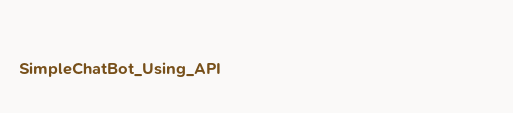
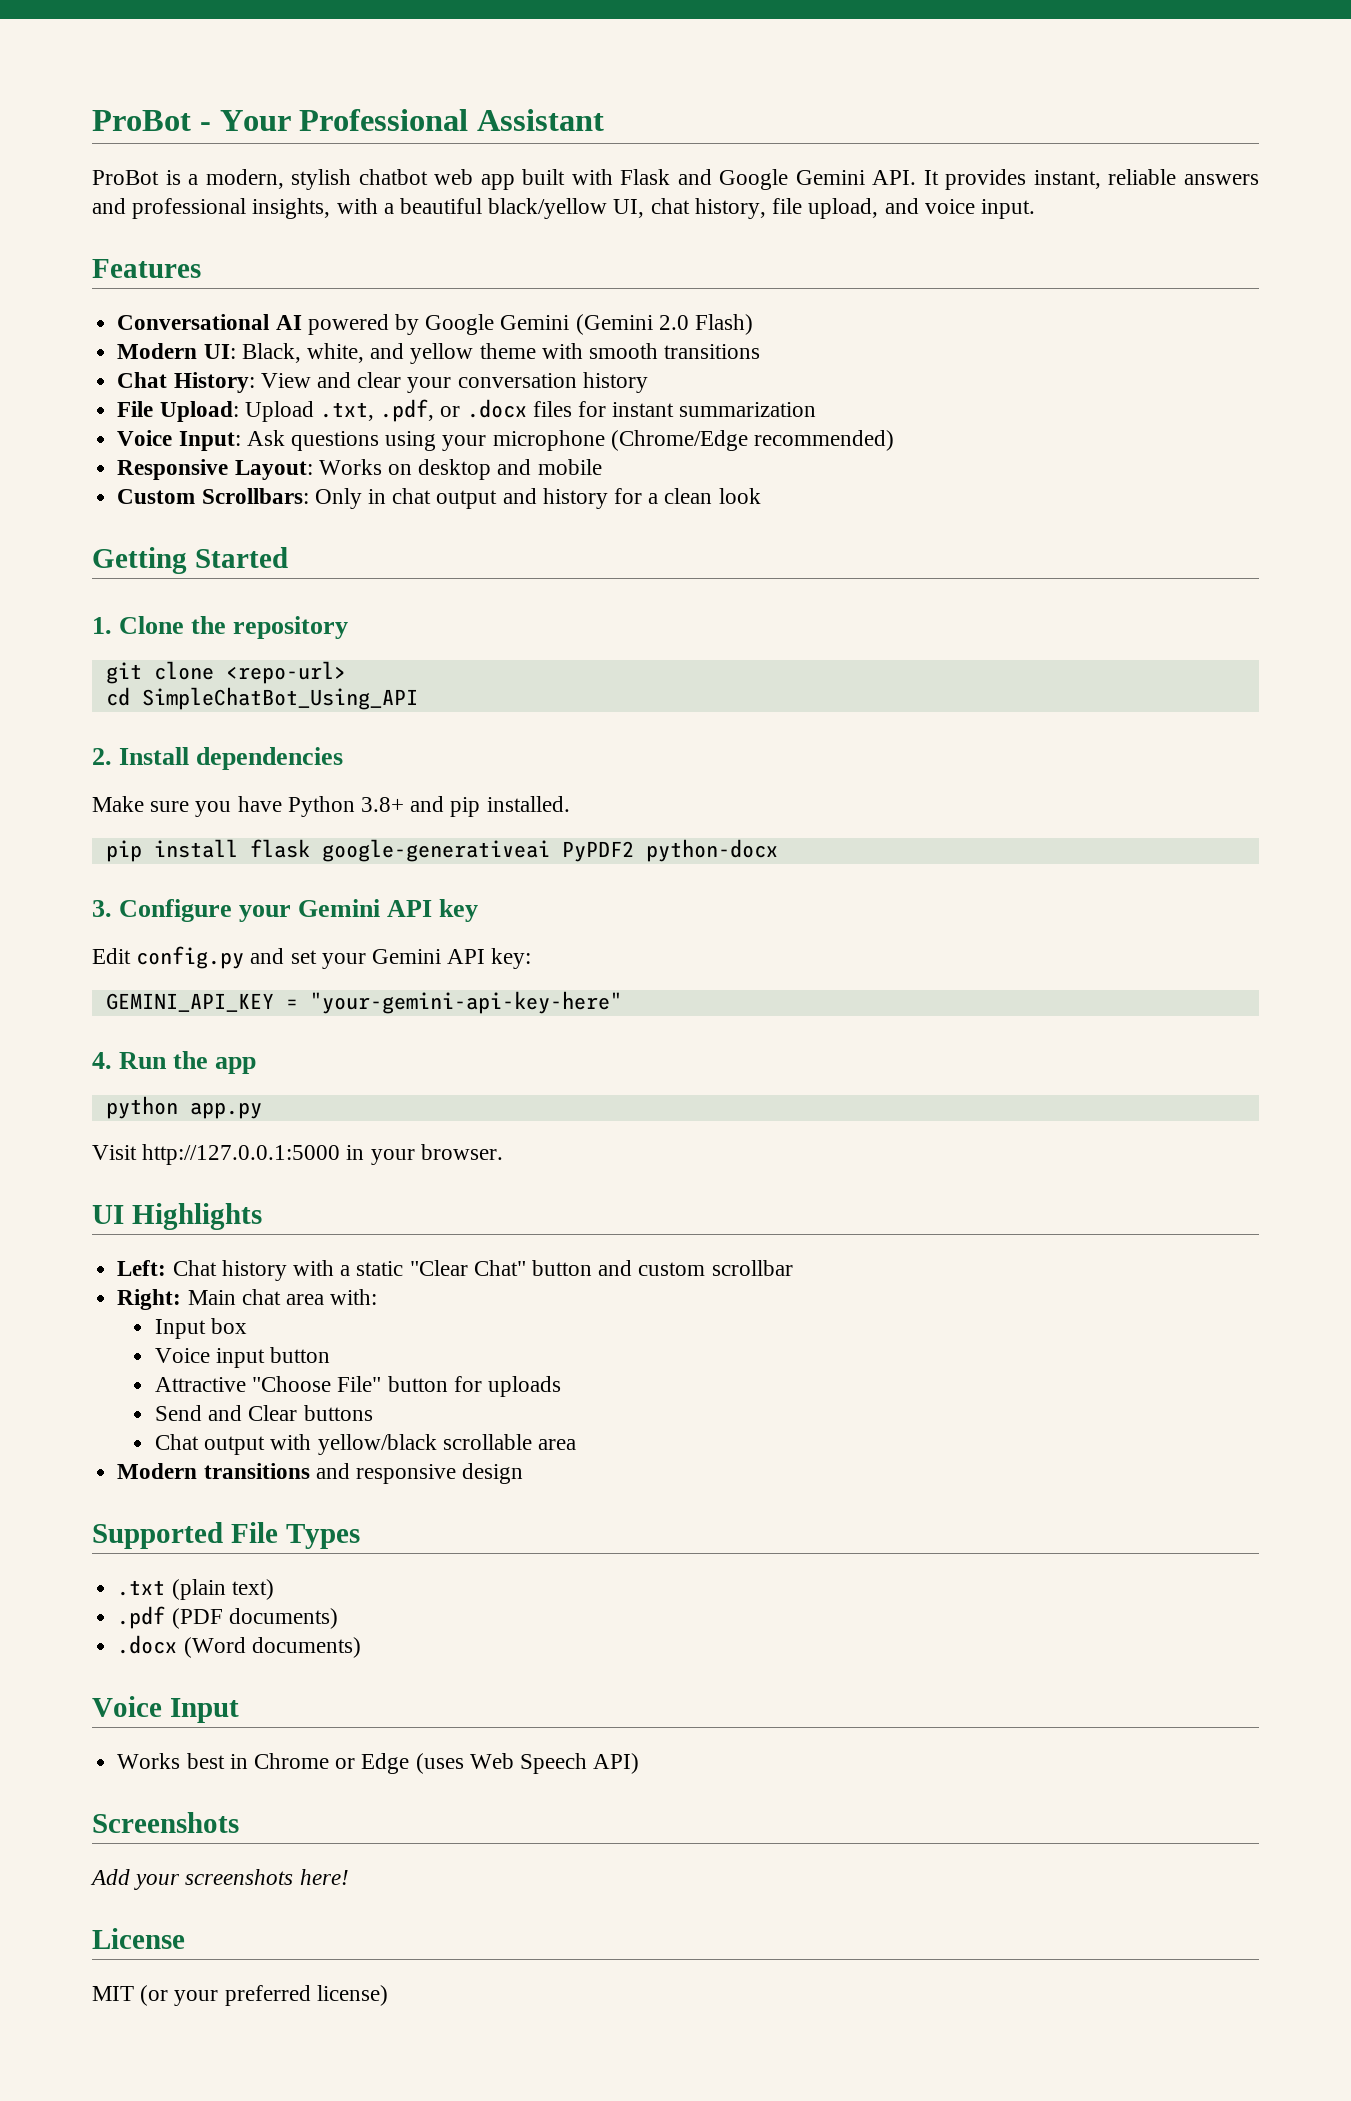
[19,62,221,77] SimpleChatBot_Using_API -> [92,109,605,131] [92,169,1259,190] [92,198,1035,219] [92,259,201,278] [117,314,753,335] [117,343,761,364] [117,372,648,393] [117,399,817,422] [117,430,894,451] [117,459,602,480] [117,488,761,509] [92,547,288,574] [92,616,349,639] [105,661,346,684] [105,687,418,710] [92,747,344,770] [92,796,570,817] [105,839,778,862] [92,899,479,922] [92,946,532,969] [105,991,622,1014] [92,1051,257,1074] [105,1096,262,1119] [92,1144,503,1165] [92,1203,262,1230] [117,1260,793,1281] [117,1289,378,1310] [154,1318,248,1339] [154,1347,331,1368] [154,1376,561,1397] [154,1405,373,1421] [154,1434,576,1455] [117,1463,524,1484] [92,1522,360,1549] [117,1579,274,1600] [117,1606,338,1629] [117,1635,361,1658] [92,1696,239,1723] [117,1753,640,1774] [92,1812,239,1833] [90,1869,349,1890] [92,1928,185,1949] [92,1985,388,2006] ProBot - Your Professional Assistant // ProBot is a modern, stylish chatbot web app built with Flask and Google Gemini API. It provides instant, reliable answers and professional insights, with a beautiful black/yellow UI, chat history, file upload, and voice input. // Features // Conversational AI powered by Google Gemini (Gemini 2.0 Flash) // Modern UI: Black, white, and yellow theme with smooth transitions // Chat History: View and clear your conversation history // File Upload: Upload .txt, .pdf, or .docx files for instant summarization // Voice Input: Ask questions using your microphone (Chrome/Edge recommended) // Responsive Layout: Works on desktop and mobile // Custom Scrollbars: Only in chat output and history for a clean look // Getting Started // 1. Clone the repository // git clone <repo-url> // cd SimpleChatBot_Using_API // 2. Install dependencies // Make sure you have Python 3.8+ and pip installed. // pip install flask google-generativeai PyPDF2 python-docx // 3. Configure your Gemini API key // Edit config.py and set your Gemini API key: // GEMINI_API_KEY = "your-gemini-api-key-here" // 4. Run the app // python app.py // Visit http://127.0.0.1:5000 in your browser. // UI Highlights // Left: Chat history with a static "Clear Chat" button and custom scrollbar // Right: Main chat area with: // Input box // Voice input button // Attractive "Choose File" button for uploads // Send and Clear buttons // Chat output with yellow/black scrollable area // Modern transitions and responsive design // Supported File Types // .txt (plain text) // .pdf (PDF documents) // .docx (Word documents) // Voice Input // Works best in Chrome or Edge (uses Web Speech API) // Screenshots // Add your screenshots here! // License // MIT (or your preferred license)

